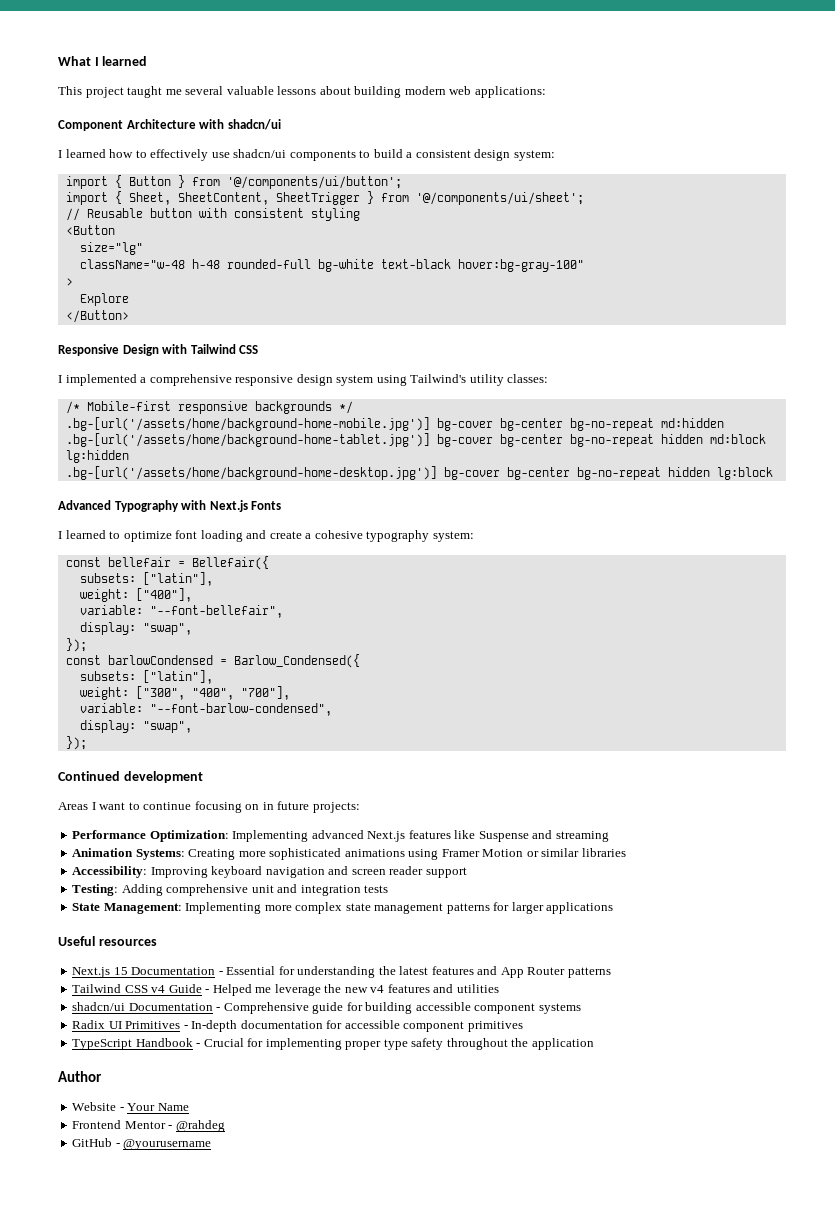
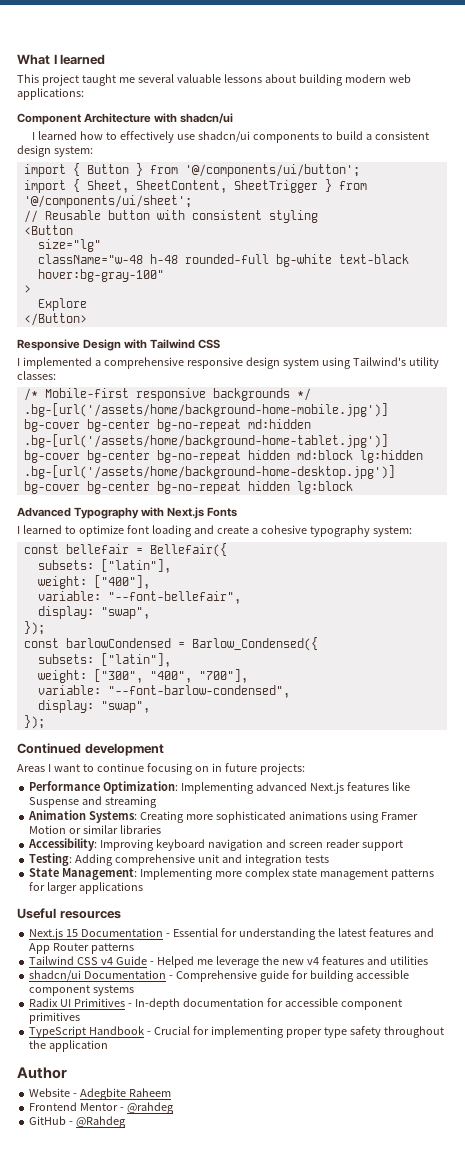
[127,1103,189,1111] Your Name -> [80,1088,172,1100] Adegbite Raheem
[123,1139,212,1150] @yourusername -> [76,1116,127,1128] @Rahdeg

